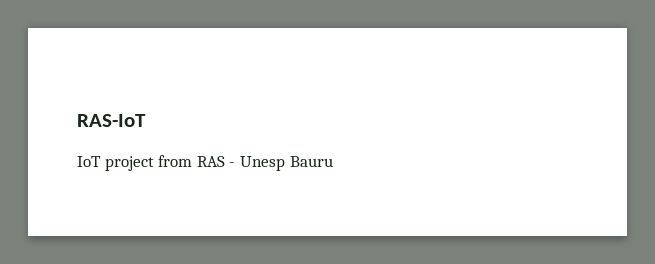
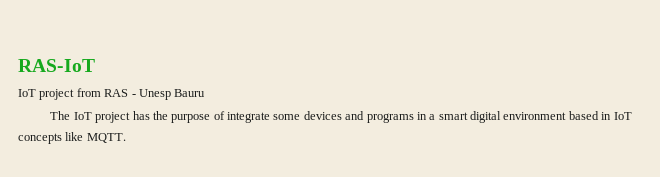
(333, 161) none -> [50,111,632,123] [18,132,126,144] // The IoT project has the purpose of integrate some devices and programs in a smart digital environment based in IoT concepts like MQTT.

